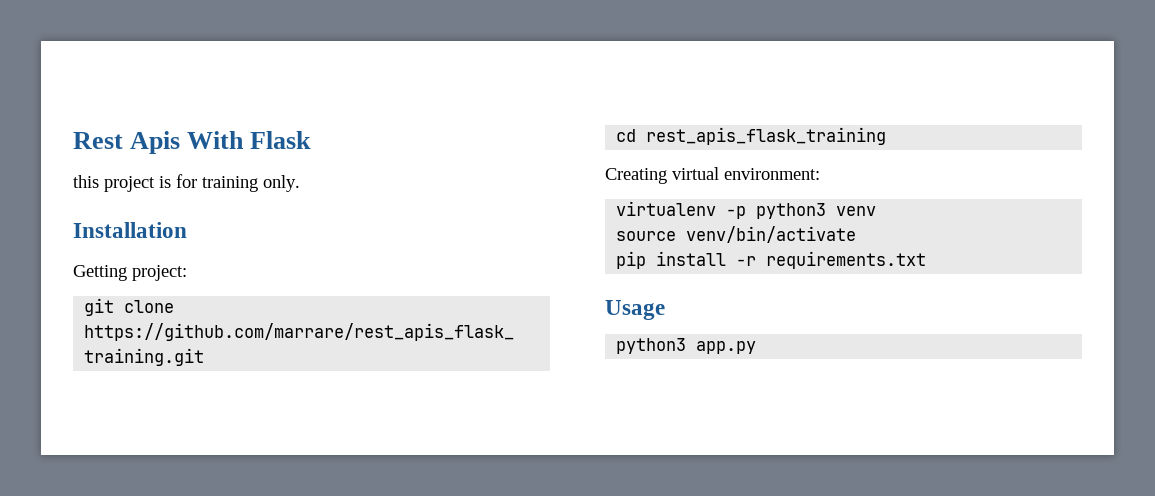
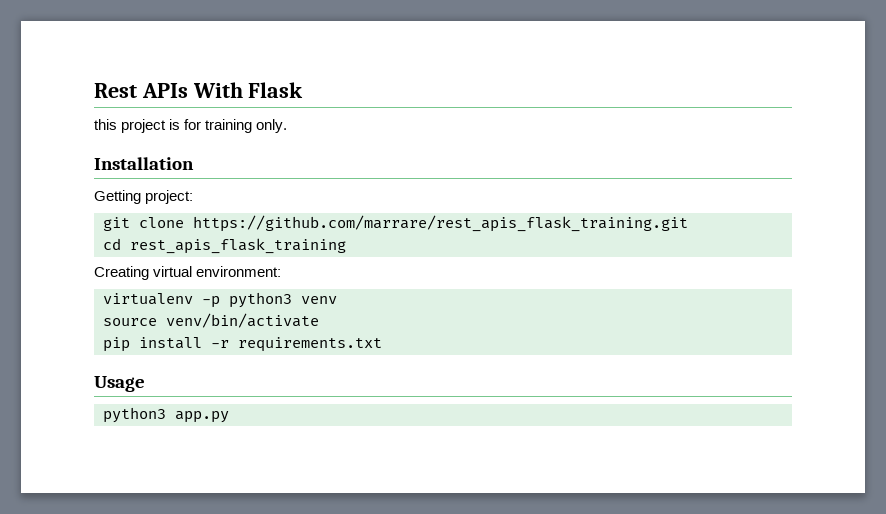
[130,131,181,154] Apis -> [141,83,188,98] APIs

